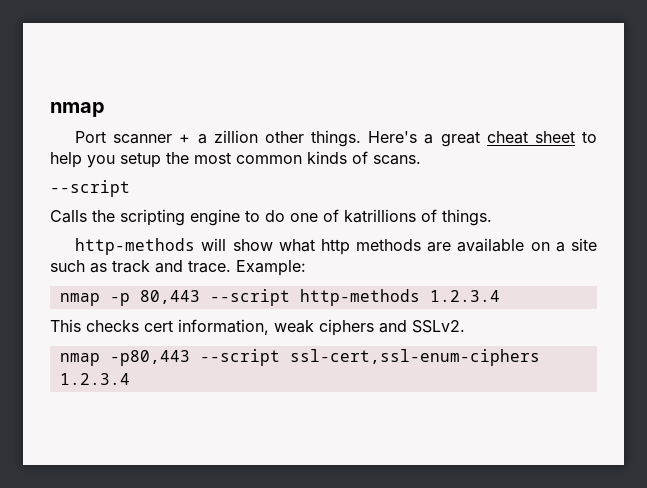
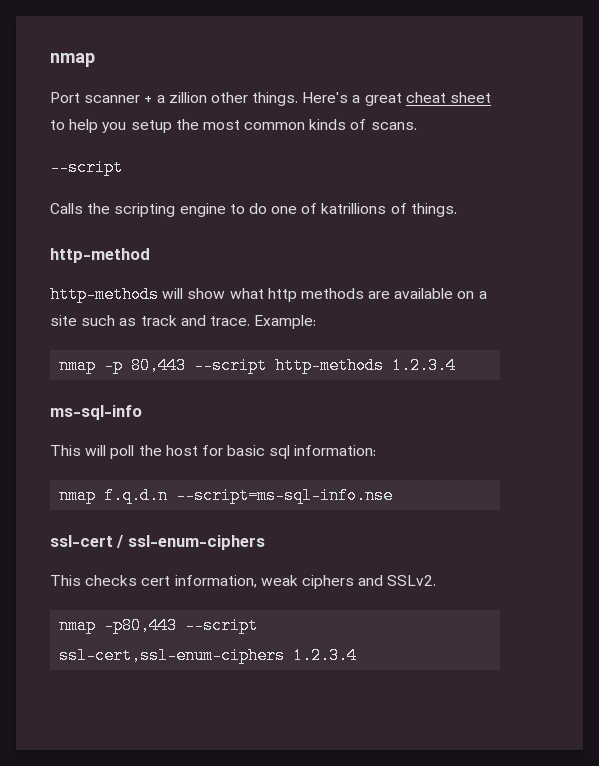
(492, 217) none -> [50,248,150,263] // http-method
(500, 296) none -> [50,405,142,420] [50,445,377,459] [59,487,394,504] [50,535,265,550] // ms-sql-info // This will poll the host for basic sql information: // nmap f.q.d.n --script=ms-sql-info.nse // ssl-cert / ssl-enum-ciphers

